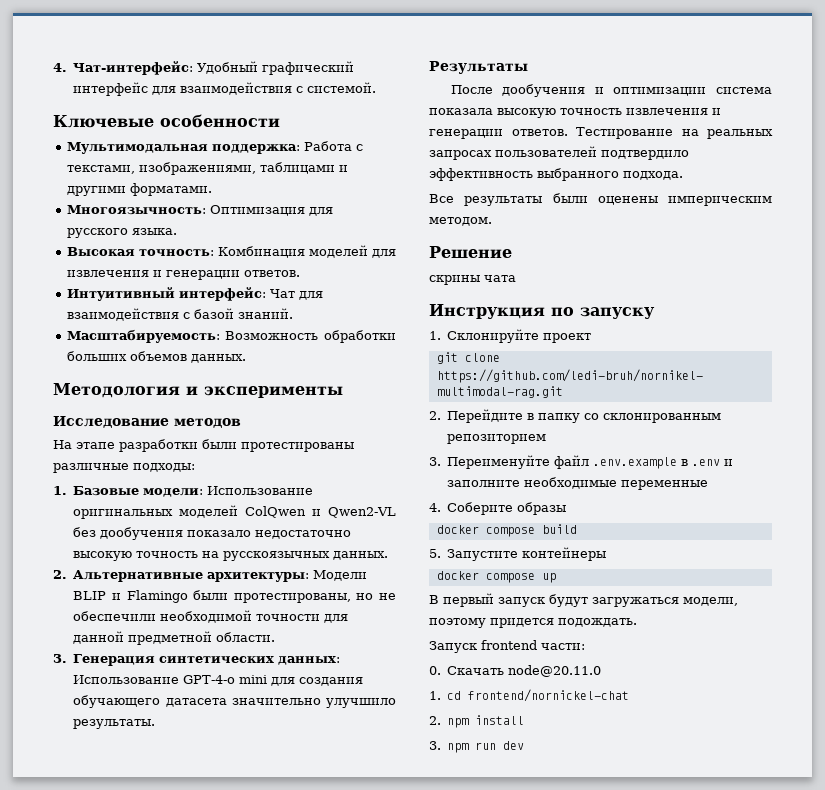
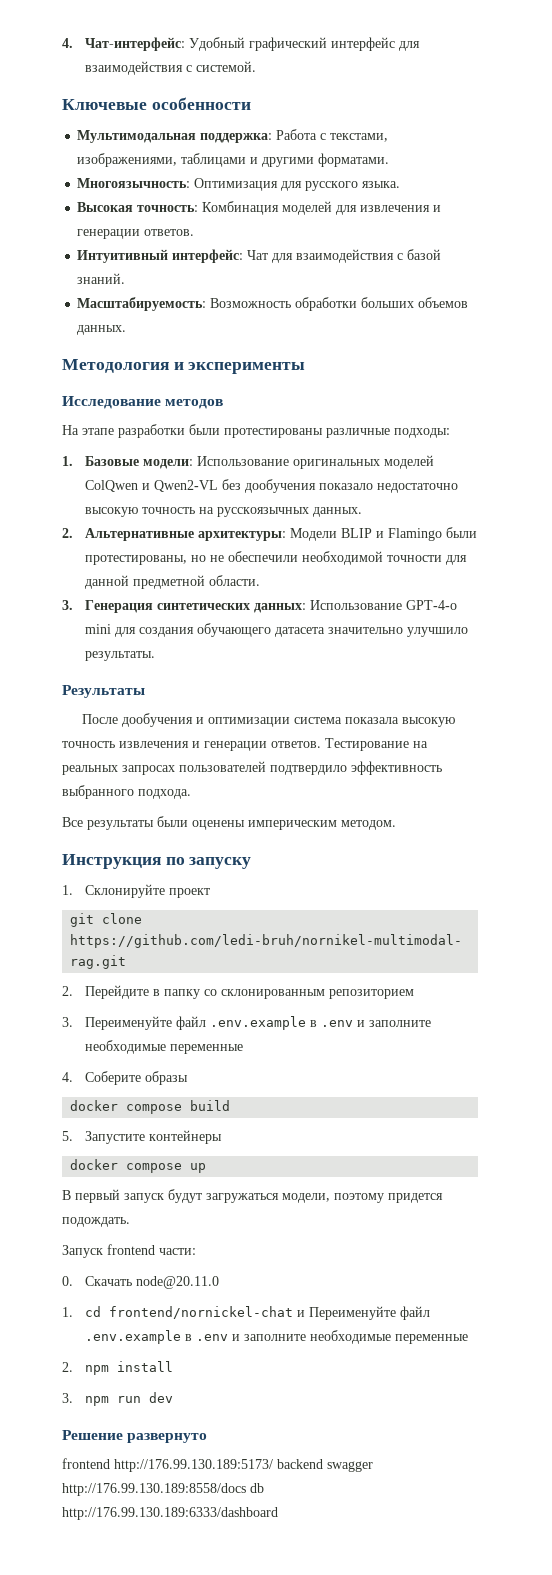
[429,246,512,258] [429,275,516,285] // Решение // скрины чата -> (396, 825) none
(630, 695) none -> [296,1306,430,1320] [84,1330,468,1344] и Переименуйте файл .env.example в .env и заполните необходимые переменные
(525, 745) none -> [62,1430,208,1443] [62,1458,373,1472] [62,1483,264,1496] [62,1507,278,1520] // Решение развернуто // frontend http://176.99.130.189:5173/ backend swagger http://176.99.130.189:8558/docs db http://176.99.130.189:6333/dashboard

